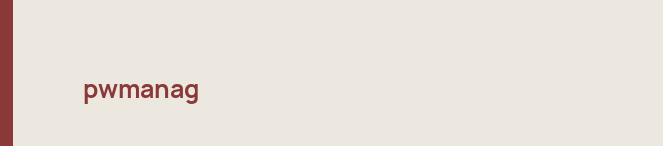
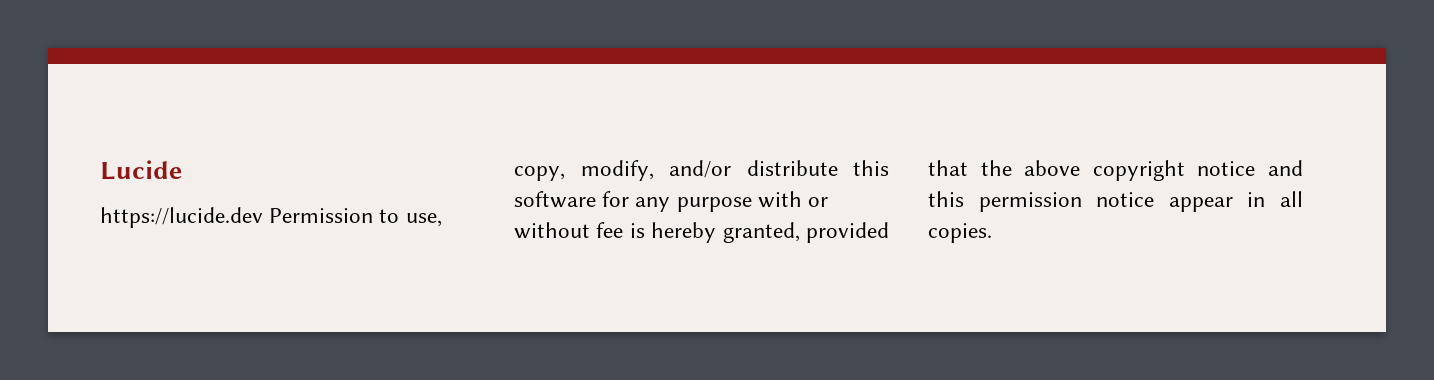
[83,84,199,104] pwmanag -> [100,160,182,180] [100,207,442,228] [514,160,889,181] [514,191,829,212] [514,222,889,243] [928,160,1303,181] [928,191,1303,212] [928,223,992,243] Lucide // https://lucide.dev Permission to use, copy, modify, and/or distribute this software for any purpose with or without fee is hereby granted, provided that the above copyright notice and this permission notice appear in all copies.

